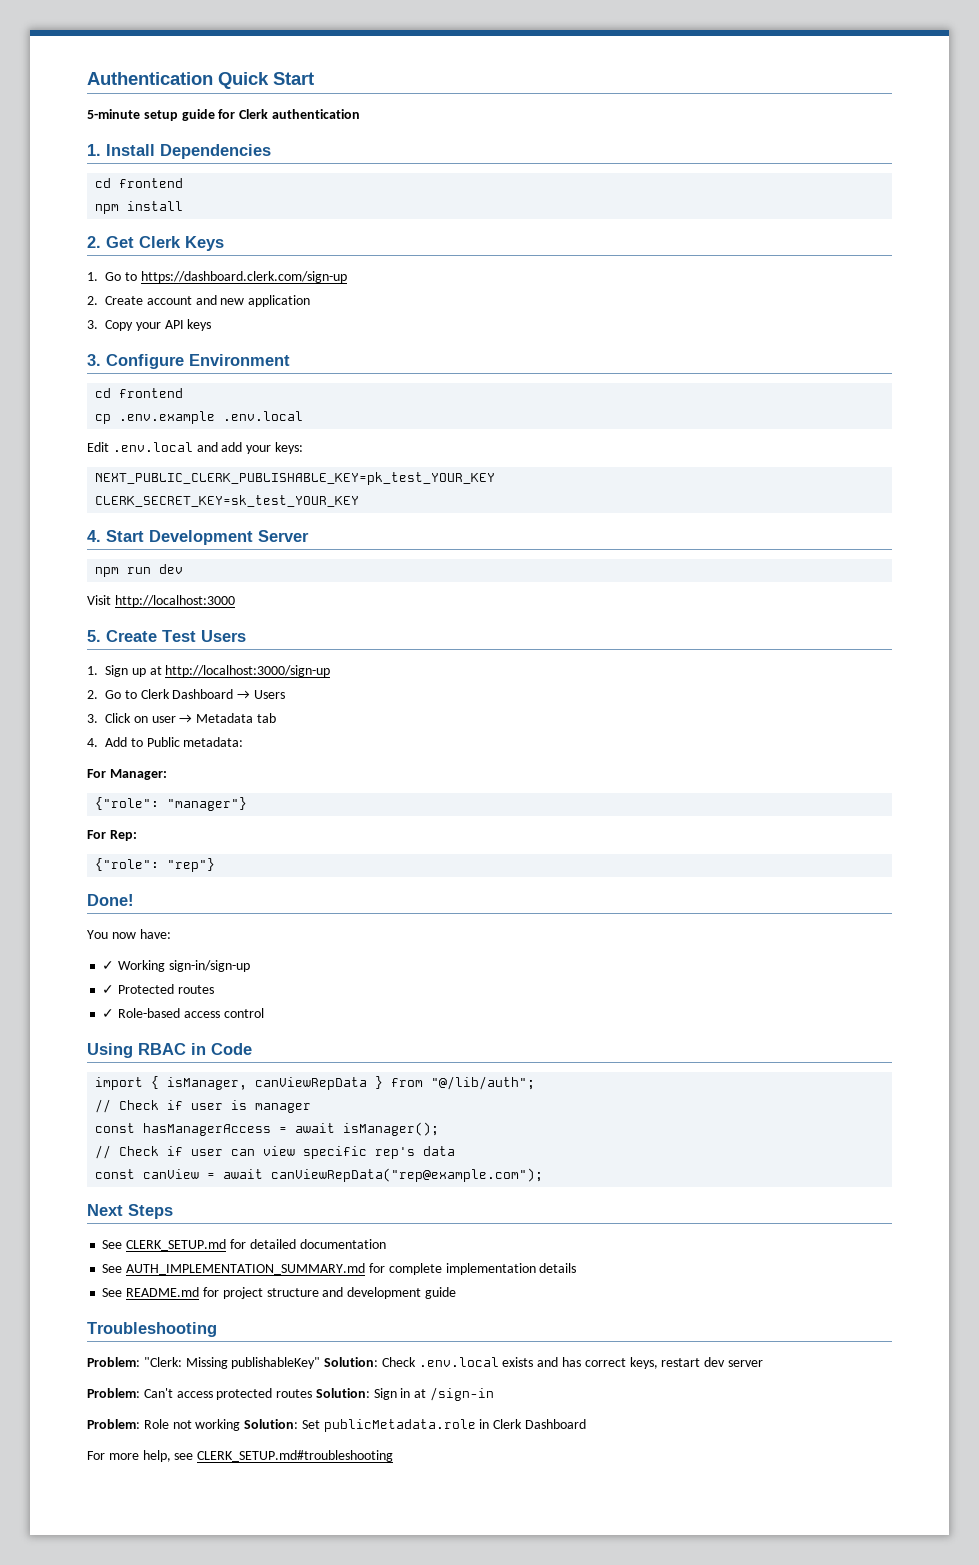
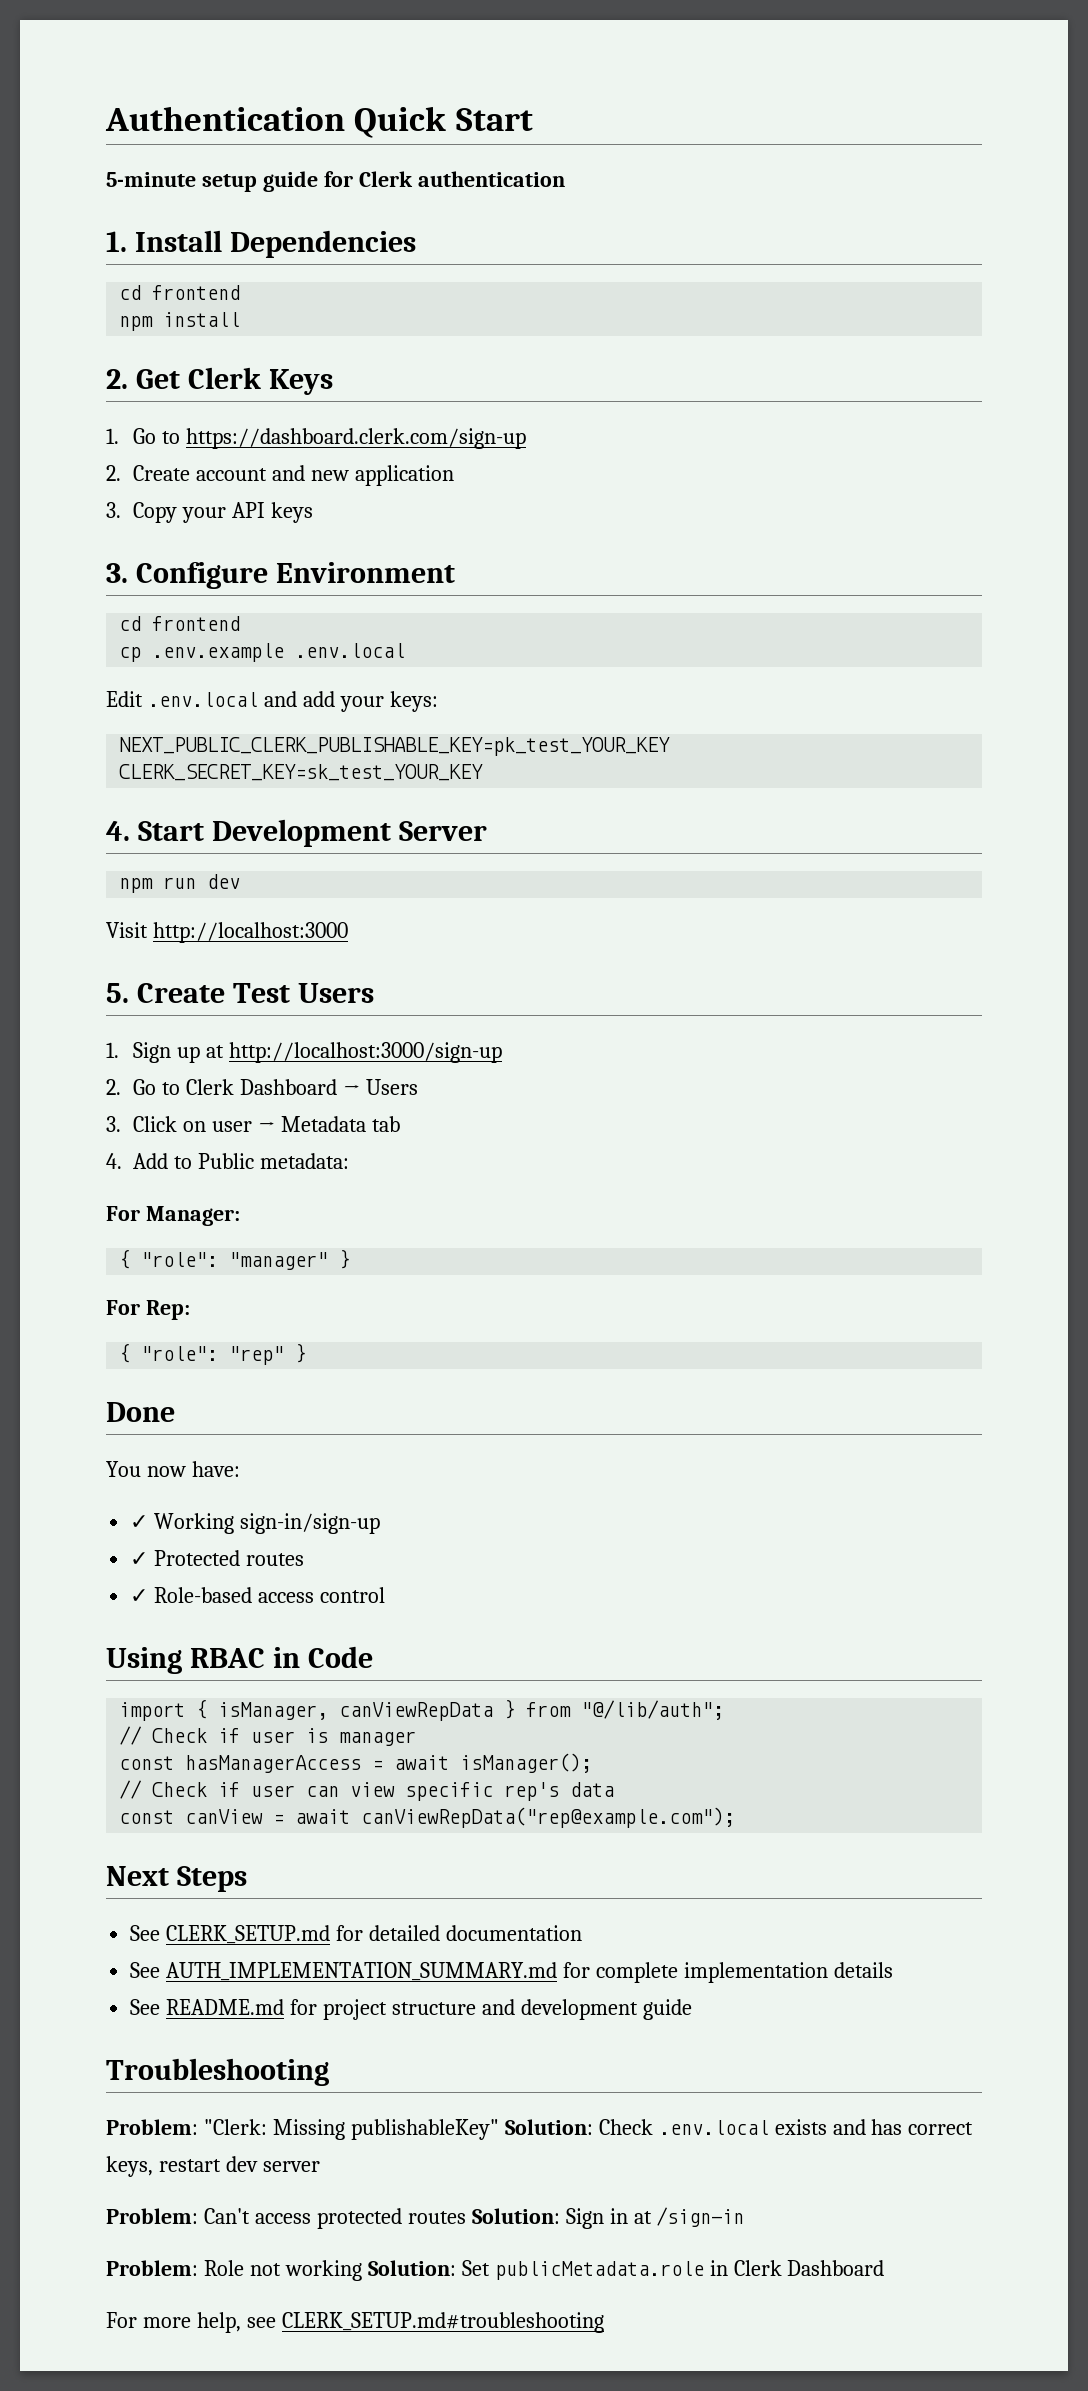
[95,797,248,811] [87,830,137,841] [95,858,216,872] [87,894,134,906] {"role": "manager"} // For Rep: // {"role": "rep"} // Done! -> [119,1249,351,1270] [106,1300,190,1320] [119,1343,307,1365] [106,1402,175,1422] { "role": "manager" } // For Rep: // { "role": "rep" } // Done

